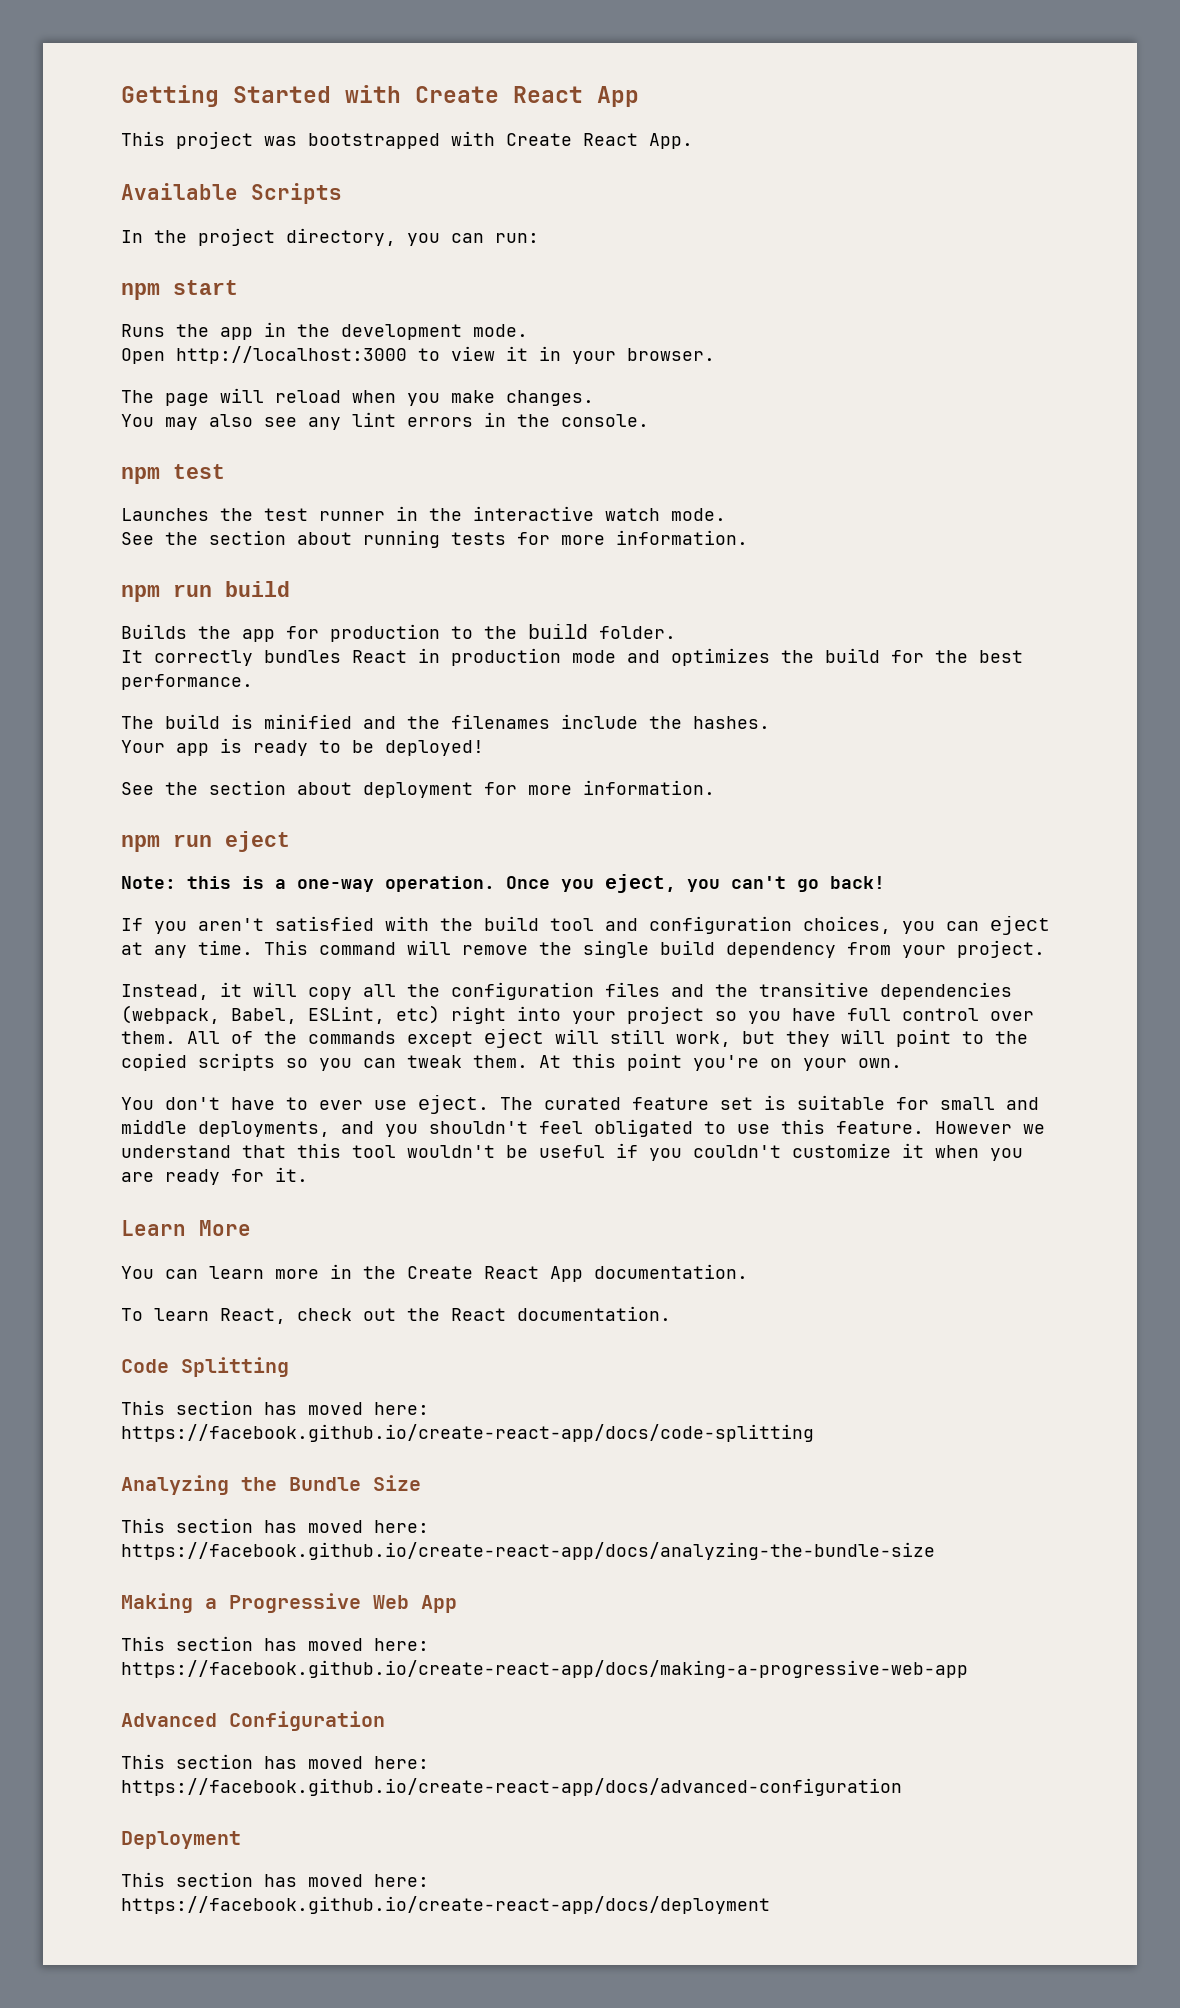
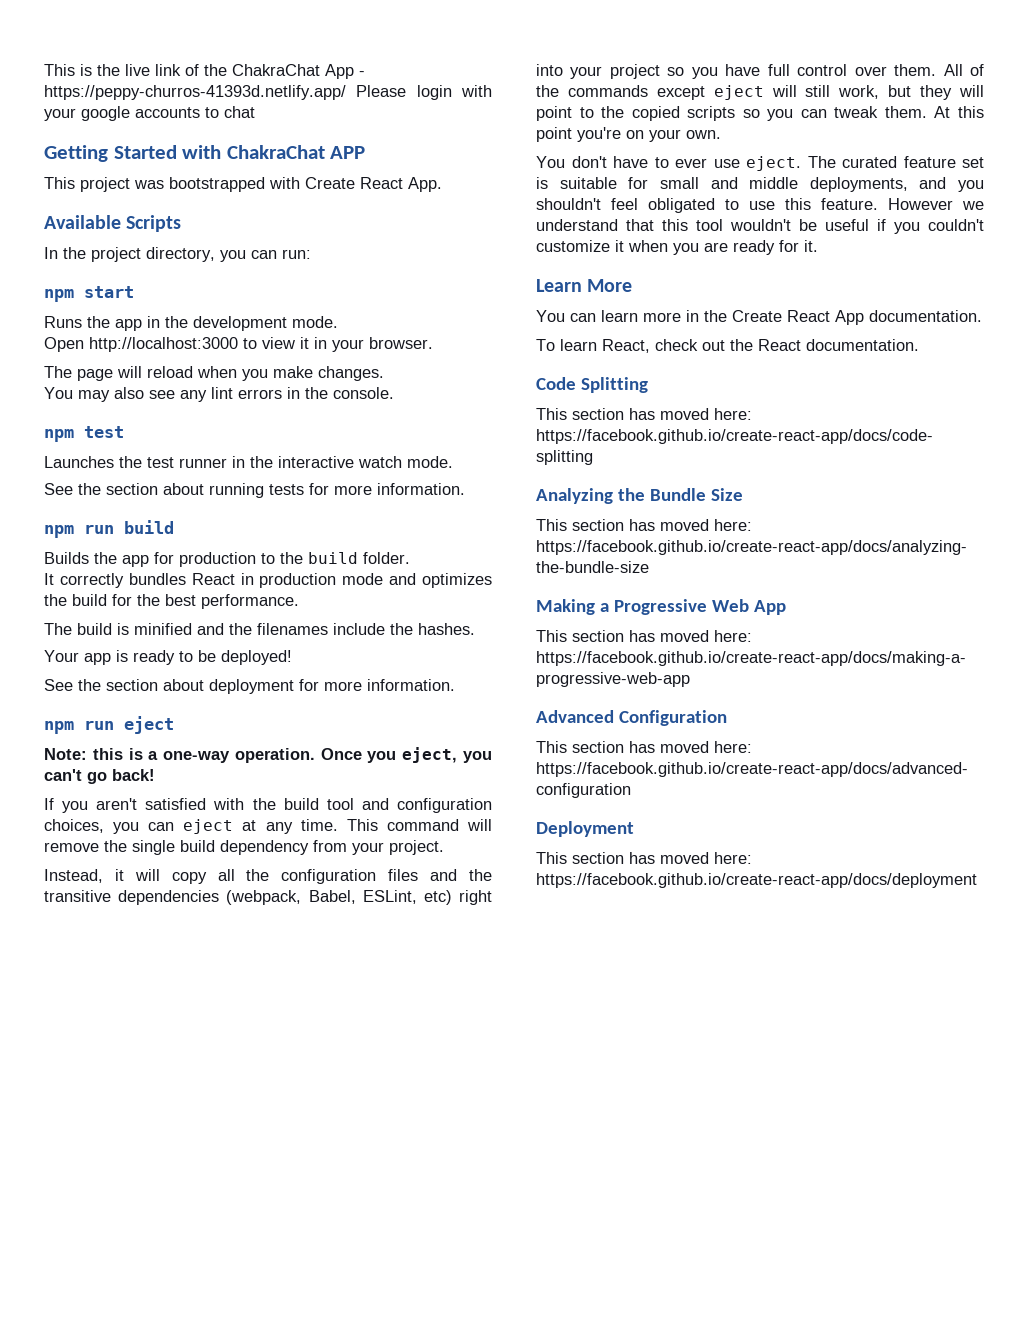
[121,85,639,107] Getting Started with Create React App -> [44,64,365,79] [44,85,492,100] [44,106,255,121] [44,145,366,162] This is the live link of the ChakraChat App - https://peppy-churros-41393d.netlify.app/ Please login with your google accounts to chat // Getting Started with ChakraChat APP

